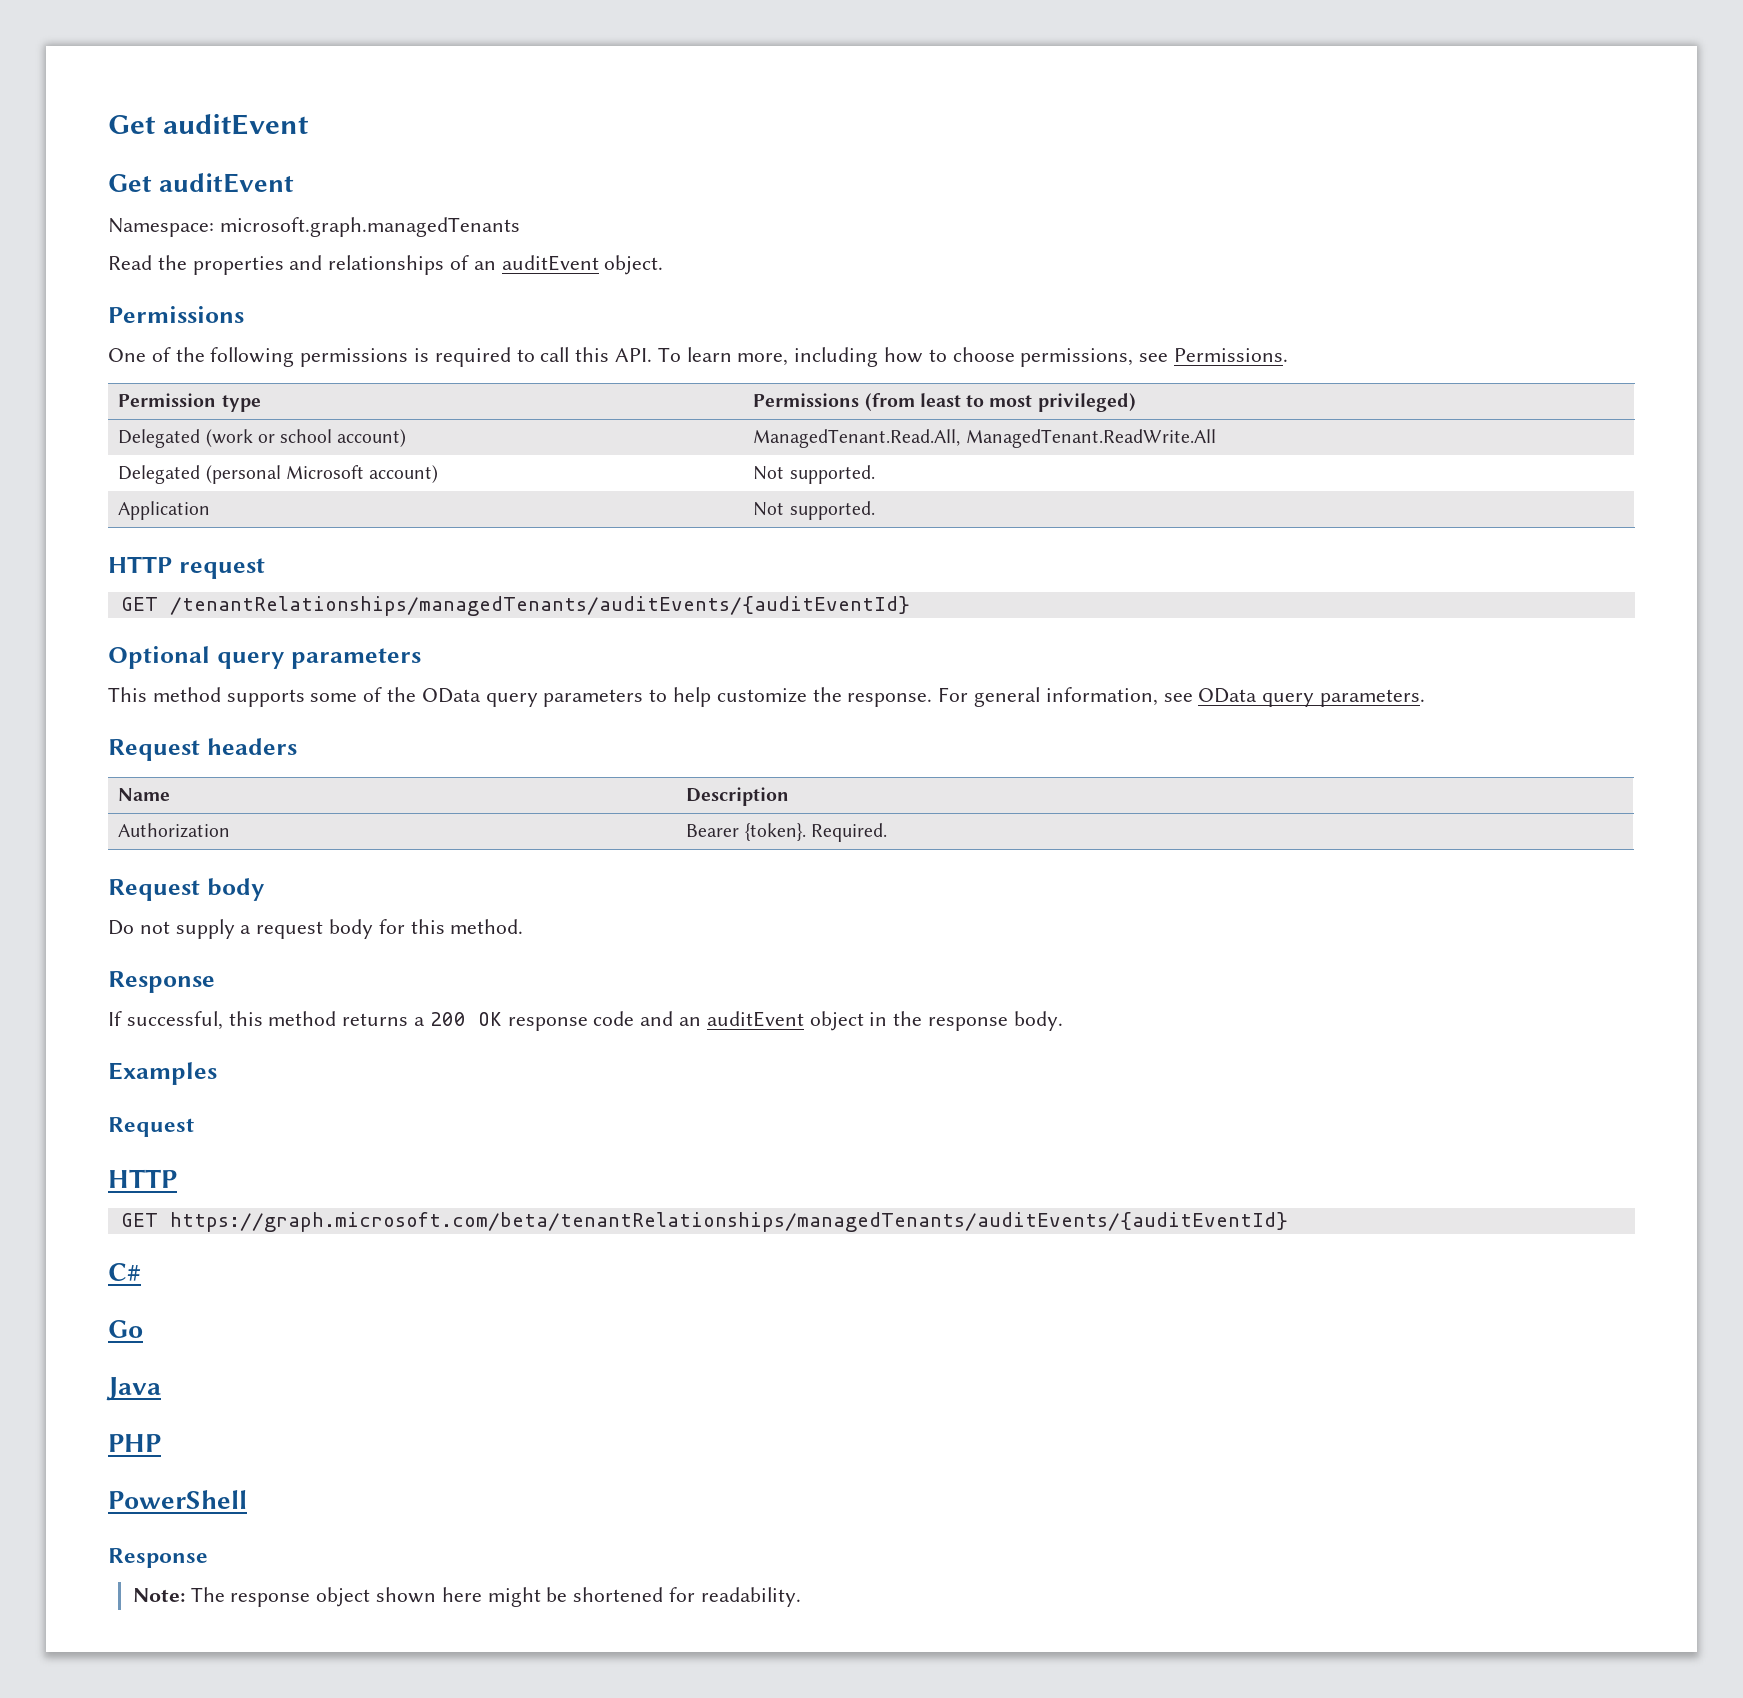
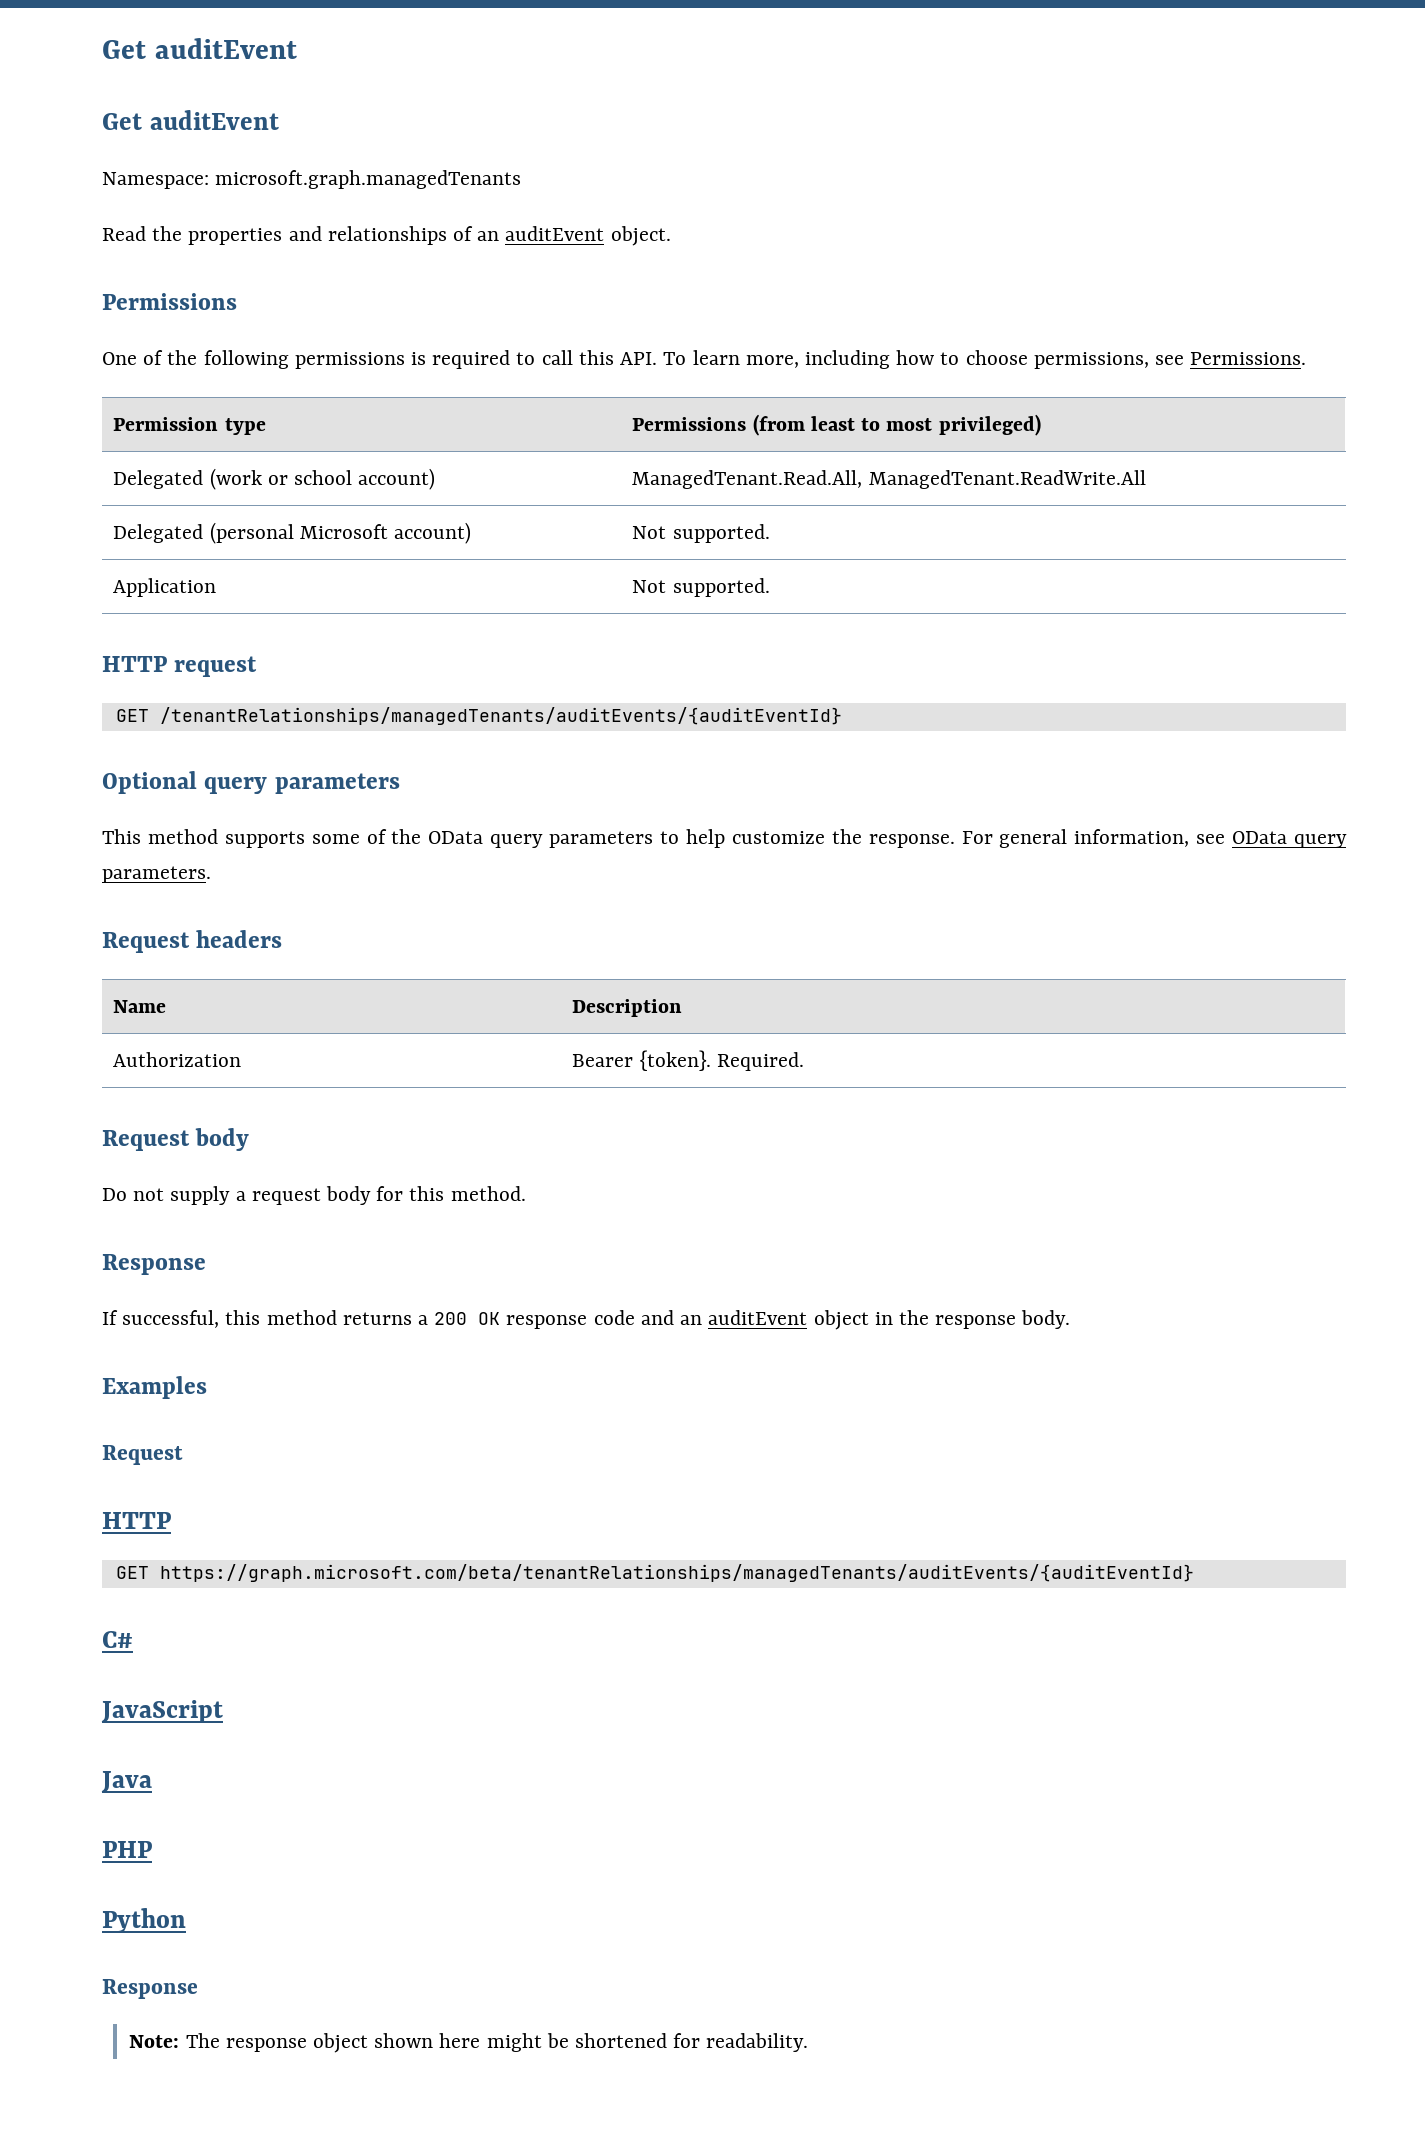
[108,1320,143,1338] Go -> [101,1700,223,1723] JavaScript
[108,1490,247,1509] PowerShell -> [102,1908,186,1933] Python

